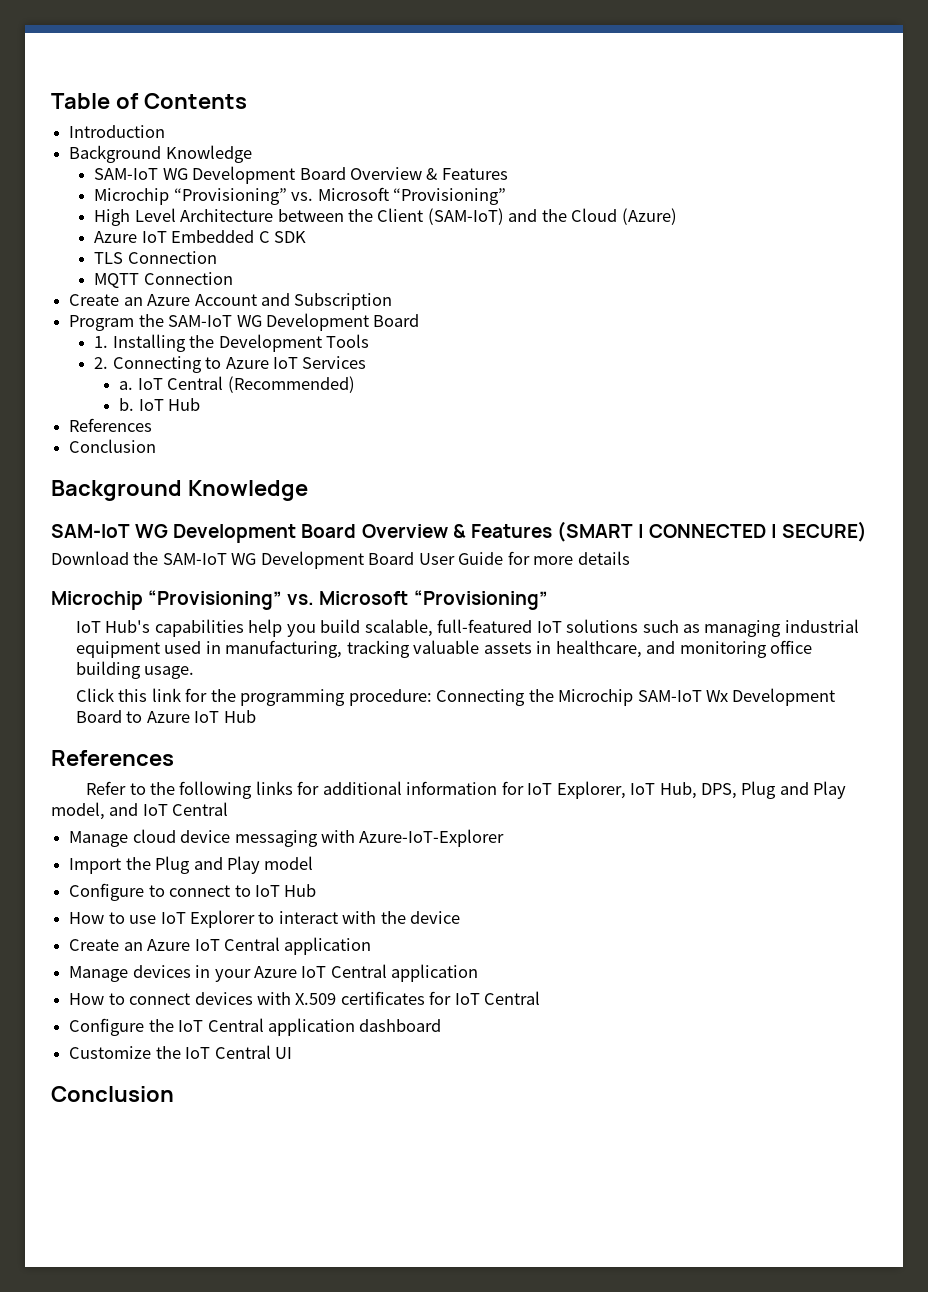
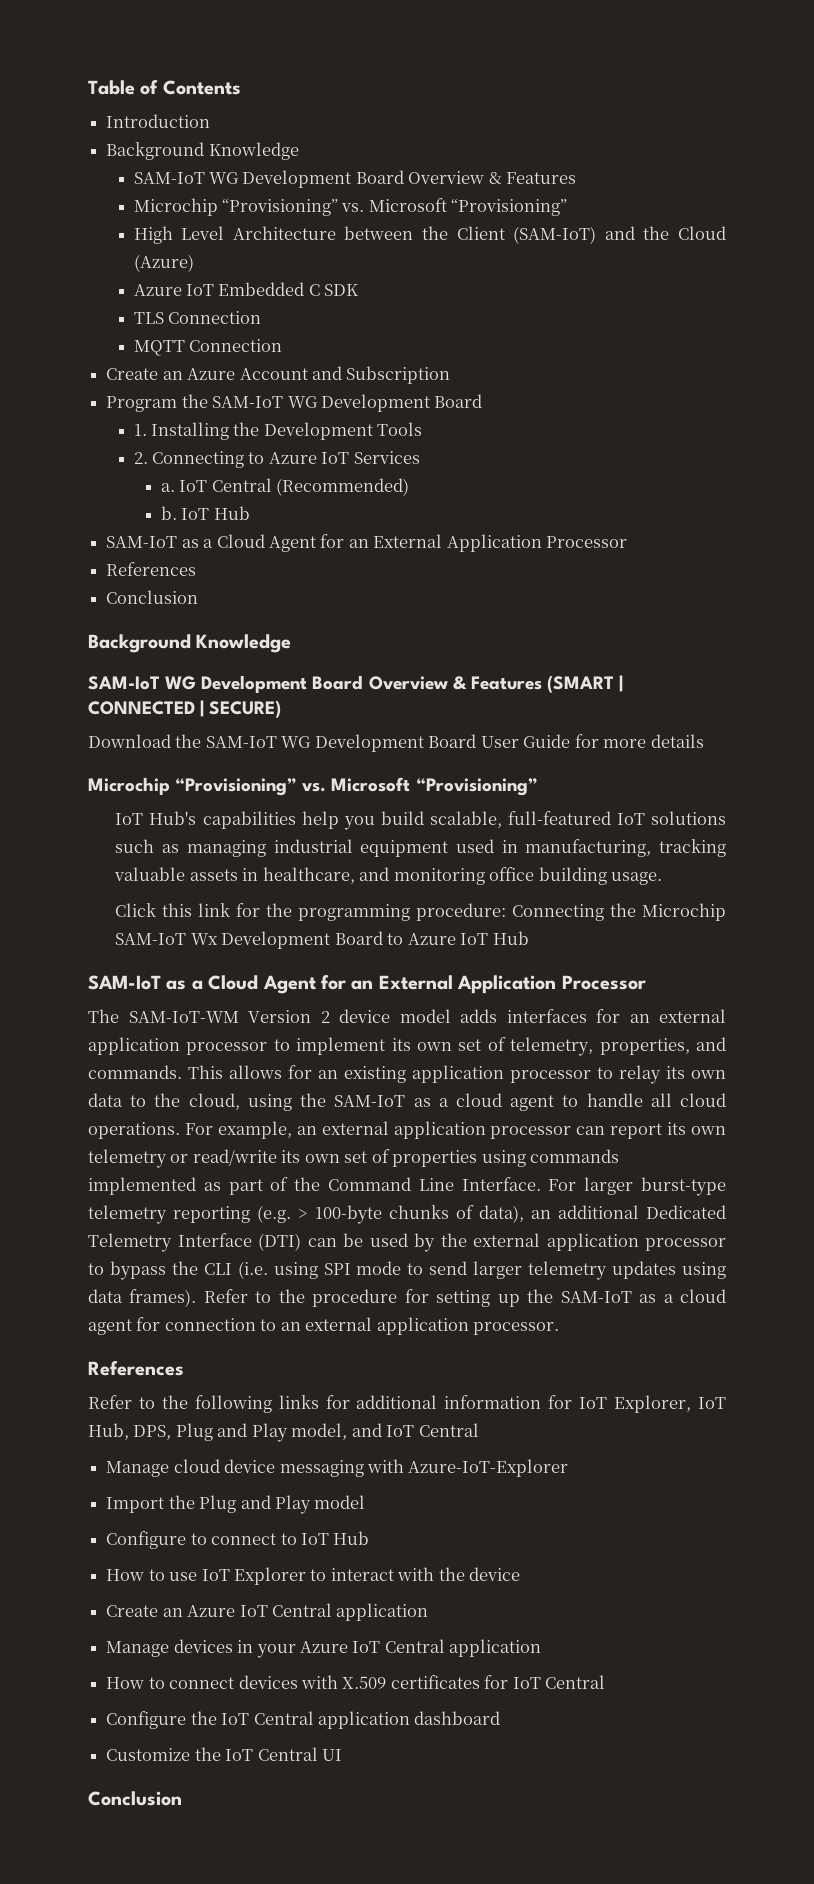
(201, 404) none -> [106,534,628,552] // SAM-IoT as a Cloud Agent for an External Application Processor
(256, 716) none -> [88,975,646,994] [88,1009,726,1023] [88,1037,726,1056] [88,1065,726,1084] [88,1093,726,1111] [88,1121,726,1139] [88,1149,620,1168] [88,1177,726,1196] [88,1205,726,1224] [88,1233,726,1252] [88,1261,726,1280] [88,1289,726,1307] [88,1317,560,1335] // SAM-IoT as a Cloud Agent for an External Application Processor // The SAM-IoT-WM Version 2 device model adds interfaces for an external application processor to implement its own set of telemetry, properties, and commands. This allows for an existing application processor to relay its own data to the cloud, using the SAM-IoT as a cloud agent to handle all cloud operations. For example, an external application processor can report its own telemetry or read/write its own set of properties using commands implemented as part of the Command Line Interface. For larger burst-type telemetry reporting (e.g. > 100-byte chunks of data), an additional Dedicated Telemetry Interface (DTI) can be used by the external application processor to bypass the CLI (i.e. using SPI mode to send larger telemetry updates using data frames). Refer to the procedure for setting up the SAM-IoT as a cloud agent for connection to an external application processor.

